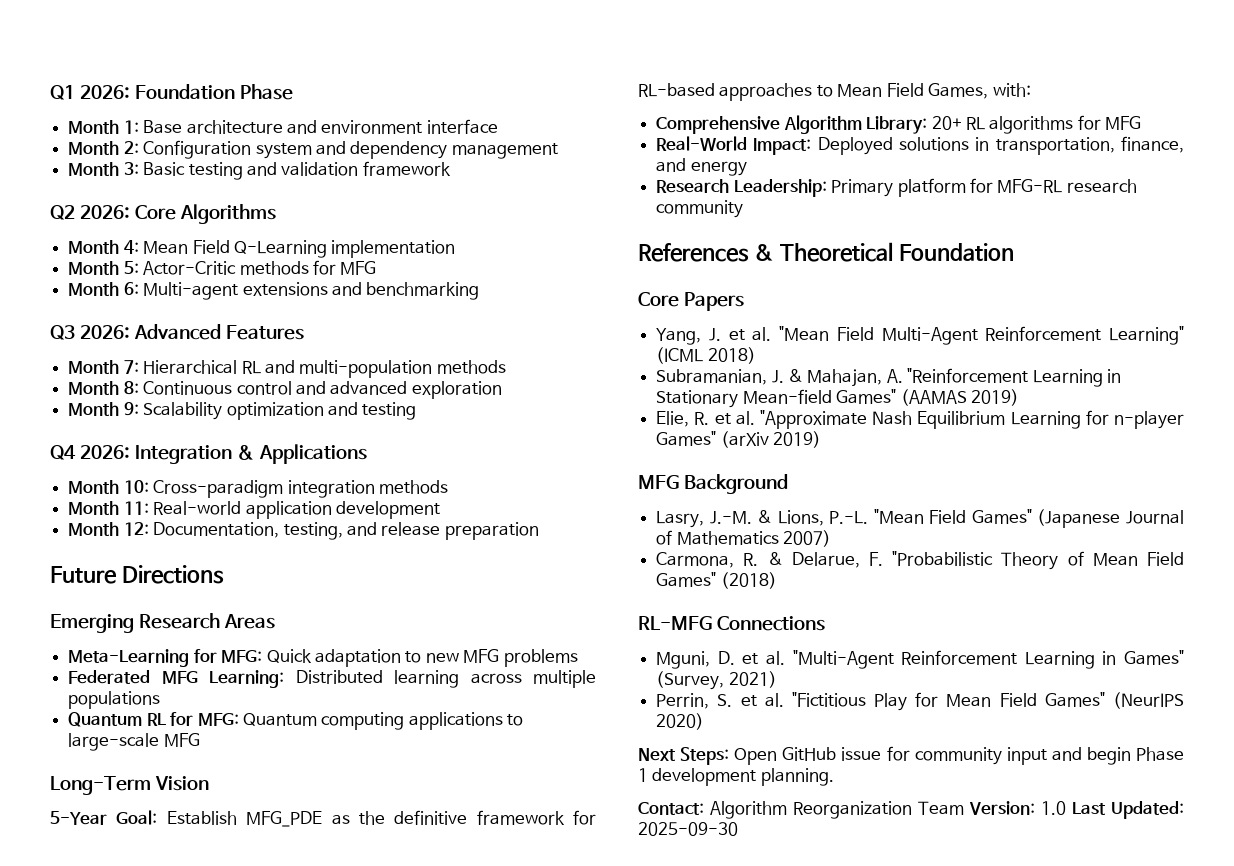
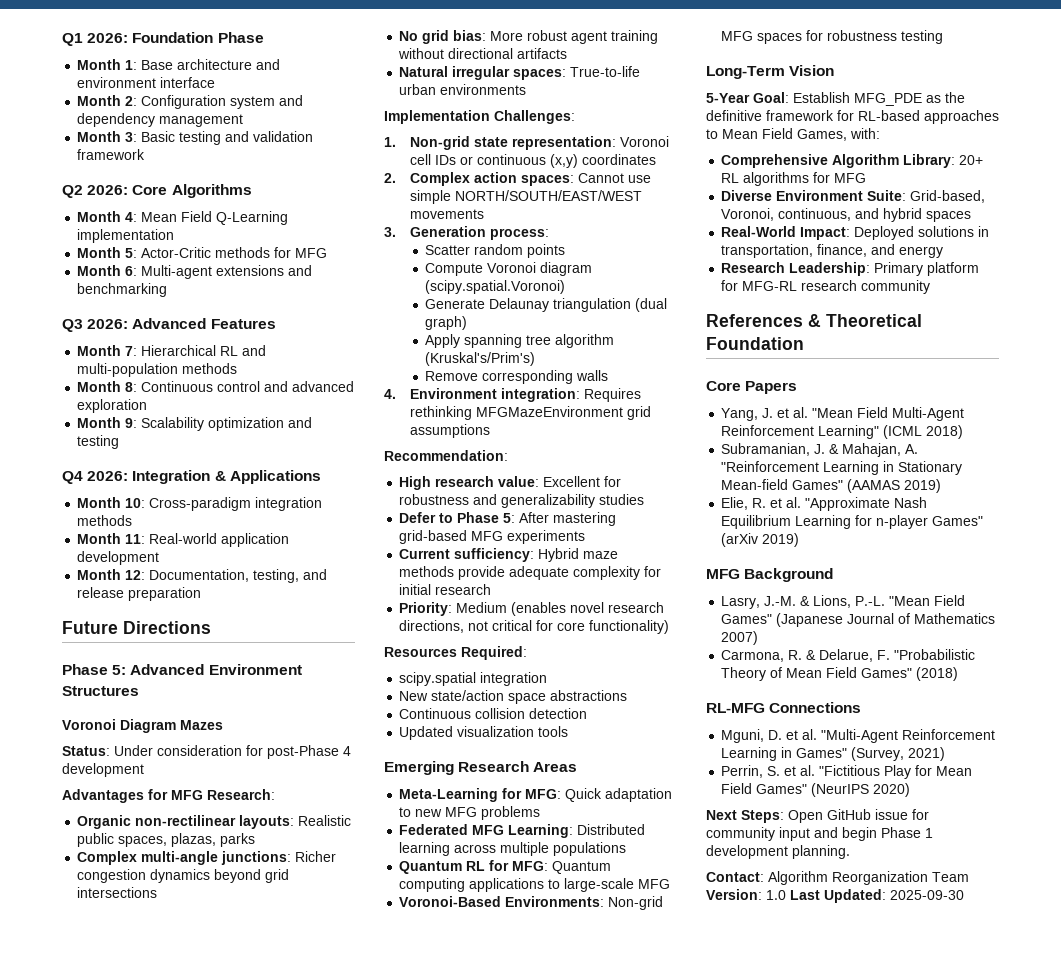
(224, 574) none -> [62,664,302,675] [62,686,139,696] [62,719,223,733] [62,745,351,759] [62,763,144,777] [62,789,275,803] [77,815,352,829] [77,833,256,847] [77,851,337,865] [77,869,290,883] [77,887,158,898] [399,30,659,44] [398,48,568,59] [399,66,641,80] [399,84,527,95] [384,110,575,124] [384,136,670,150] [410,154,657,168] [384,172,652,186] [410,190,643,204] [410,209,485,219] [384,226,550,240] [425,244,566,258] [425,262,593,276] [425,280,566,294] [425,298,668,312] [425,316,468,330] [425,334,615,348] [425,352,536,366] [425,370,609,384] [384,388,642,402] [410,406,652,420] [410,424,491,438] [384,450,508,461] [399,476,622,490] [399,494,645,508] [399,512,617,526] [399,530,586,544] [399,548,619,562] [399,566,662,580] [399,584,492,595] [399,602,665,616] [399,620,670,634] [384,646,527,660] [399,672,548,686] [399,690,628,704] [399,708,588,719] [399,726,569,740] // Phase 5: Advanced Environment Structures // Voronoi Diagram Mazes // Status: Under consideration for post-Phase 4 development // Advantages for MFG Research: // Organic non-rectilinear layouts: Realistic public spaces, plazas, parks // Complex multi-angle junctions: Richer congestion dynamics beyond grid intersections // No grid bias: More robust agent training without directional artifacts // Natural irregular spaces: True-to-life urban environments // Implementation Challenges: // 1. Non-grid state representation: Voronoi cell IDs or continuous (x,y) coordinates // 2. Complex action spaces: Cannot use simple NORTH/SOUTH/EAST/WEST movements // 3. Generation process: // Scatter random points // Compute Voronoi diagram (scipy.spatial.Voronoi) // Generate Delaunay triangulation (dual graph) // Apply spanning tree algorithm (Kruskal's/Prim's) // Remove corresponding walls // 4. Environment integration: Requires rethinking MFGMazeEnvironment grid assumptions // Recommendation: // High research value: Excellent for robustness and generalizability studies // Defer to Phase 5: After mastering grid-based MFG experiments // Current sufficiency: Hybrid maze methods provide adequate complexity for initial research // Priority: Medium (enables novel research directions, not critical for core functionality) // Resources Required: // scipy.spatial integration // New state/action space abstractions // Continuous collision detection // Updated visualization tools
(200, 740) none -> [399,896,664,910] [721,30,944,44] // Voronoi-Based Environments: Non-grid MFG spaces for robustness testing
(1142, 123) none -> [721,190,986,203] [721,208,972,222] // Diverse Environment Suite: Grid-based, Voronoi, continuous, and hybrid spaces

